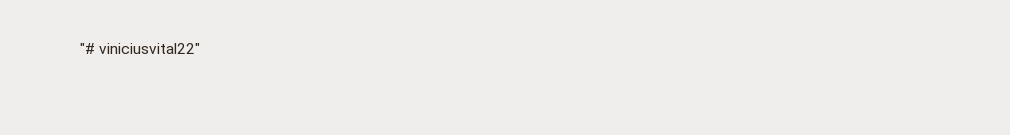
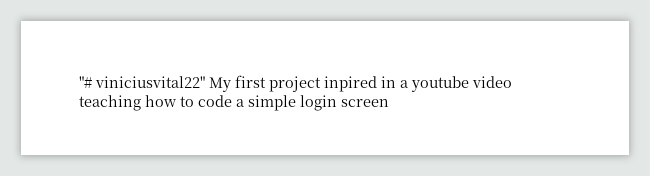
(201, 48) none -> [209,75,512,92] [79,95,389,111] My first project inpired in a youtube video teaching how to code a simple login screen

